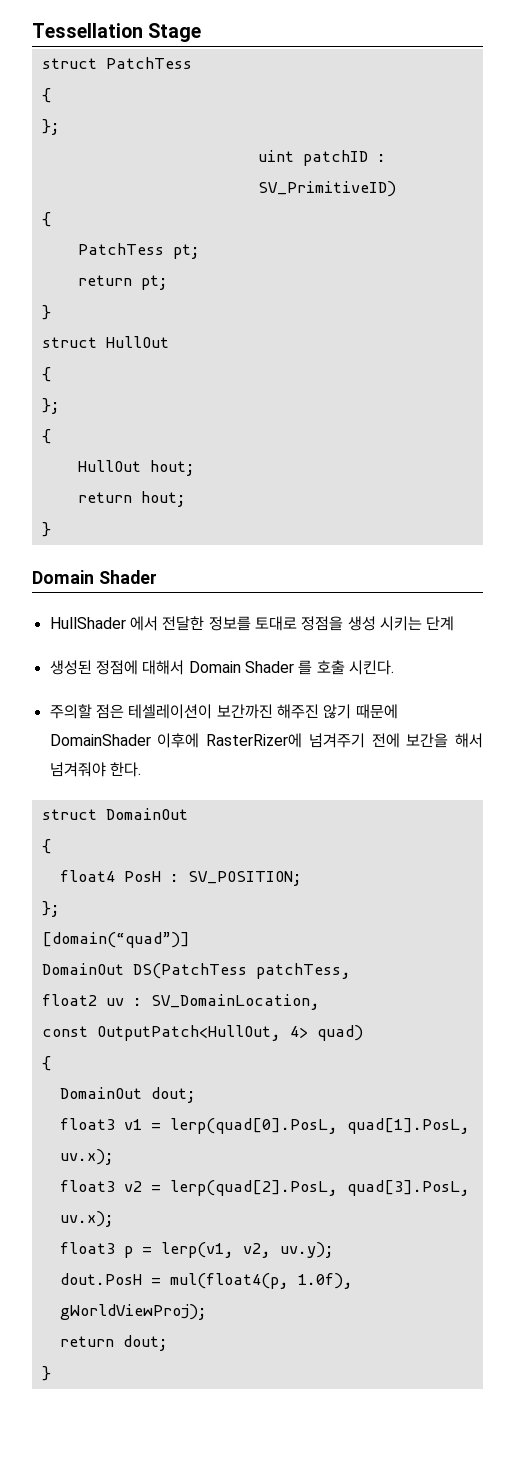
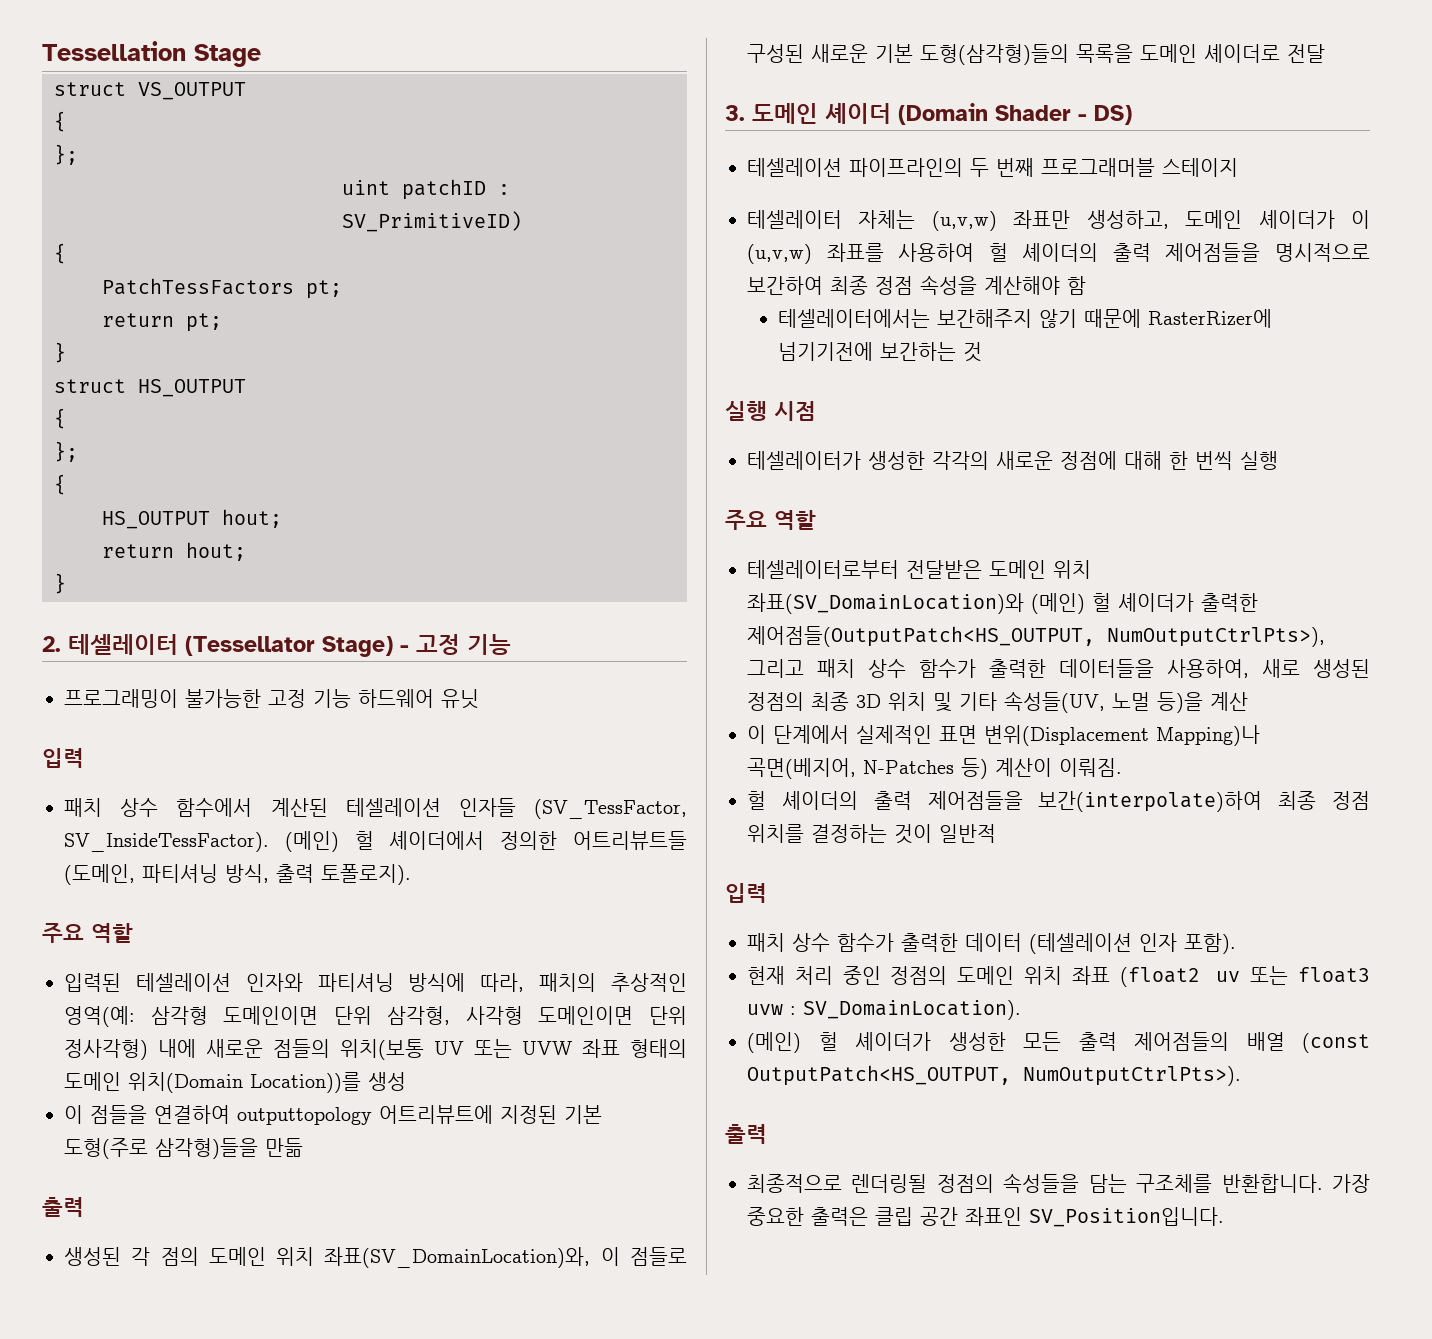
[105,57,192,69] PatchTess -> [138,82,246,100] VS_OUTPUT
[77,243,164,255] PatchTess -> [102,278,294,295] PatchTessFactors
[105,336,169,348] HullOut -> [138,379,246,397] HS_OUTPUT
[77,460,141,472] HullOut -> [102,511,210,529] HS_OUTPUT
[32,570,157,584] [49,616,455,631] [49,660,394,675] [49,704,398,719] [49,733,483,748] [49,762,141,777] [41,808,188,820] [41,839,51,854] [59,870,302,886] [41,901,60,917] [41,932,190,948] [41,963,351,979] [41,994,320,1010] [41,1025,363,1041] [41,1056,51,1071] [59,1087,196,1103] [59,1118,470,1134] [59,1149,114,1165] [59,1180,470,1196] [59,1211,114,1227] [59,1242,334,1258] [59,1273,353,1289] [59,1304,207,1320] [59,1335,168,1351] [41,1366,51,1381] Domain Shader // HullShader 에서 전달한 정보를 토대로 정점을 생성 시키는 단계 // 생성된 정점에 대해서 Domain Shader 를 호출 시킨다. // 주의할 점은 테셀레이션이 보간까진 해주진 않기 때문에 DomainShader 이후에 RasterRizer에 넘겨주기 전에 보간을 해서 넘겨줘야 한다. // struct DomainOut // { // float4 PosH : SV_POSITION; // }; // [domain(“quad”)] // DomainOut DS(PatchTess patchTess, // float2 uv : SV_DomainLocation, // const OutputPatch<HullOut, 4> quad) // { // DomainOut dout; // float3 v1 = lerp(quad[0].PosL, quad[1].PosL, uv.x); // float3 v2 = lerp(quad[2].PosL, quad[3].PosL, uv.x); // float3 p = lerp(v1, v2, uv.y); // dout.PosH = mul(float4(p, 1.0f), gWorldViewProj); // return dout; // } -> [42,634,511,657] [64,689,479,709] [42,748,84,768] [64,798,687,819] [64,831,687,852] [64,864,411,885] [42,923,133,943] [64,973,687,992] [64,1006,687,1027] [64,1039,687,1060] [64,1072,406,1093] [64,1105,602,1125] [64,1138,303,1159] [42,1197,84,1217] [64,1247,687,1268] [747,44,1325,65] [725,103,1132,125] [747,158,1238,177] [747,210,1370,231] [747,243,1370,264] [747,275,1086,295] [778,309,1273,328] [778,342,983,362] [725,401,816,421] [747,451,1278,470] [725,510,816,530] [747,560,1091,579] [747,593,1258,614] [747,626,1325,647] [747,659,1370,678] [747,691,1248,713] [747,725,1260,746] [747,758,1122,779] [747,791,1370,812] [747,824,996,844] [725,883,767,903] [747,933,1236,954] [747,966,1370,987] [747,1000,1021,1020] [747,1032,1370,1053] [747,1065,1241,1086] [725,1124,767,1144] [747,1173,1370,1193] [747,1207,1224,1227] 2. 테셀레이터 (Tessellator Stage) - 고정 기능 // 프로그래밍이 불가능한 고정 기능 하드웨어 유닛 // 입력 // 패치 상수 함수에서 계산된 테셀레이션 인자들 (SV_TessFactor, SV_InsideTessFactor). (메인) 헐 셰이더에서 정의한 어트리뷰트들 (도메인, 파티셔닝 방식, 출력 토폴로지). // 주요 역할 // 입력된 테셀레이션 인자와 파티셔닝 방식에 따라, 패치의 추상적인 영역(예: 삼각형 도메인이면 단위 삼각형, 사각형 도메인이면 단위 정사각형) 내에 새로운 점들의 위치(보통 UV 또는 UVW 좌표 형태의 도메인 위치(Domain Location))를 생성 // 이 점들을 연결하여 outputtopology 어트리뷰트에 지정된 기본 도형(주로 삼각형)들을 만듦 // 출력 // 생성된 각 점의 도메인 위치 좌표(SV_DomainLocation)와, 이 점들로 구성된 새로운 기본 도형(삼각형)들의 목록을 도메인 셰이더로 전달 // 3. 도메인 셰이더 (Domain Shader - DS) // 테셀레이션 파이프라인의 두 번째 프로그래머블 스테이지 // 테셀레이터 자체는 (u,v,w) 좌표만 생성하고, 도메인 셰이더가 이 (u,v,w) 좌표를 사용하여 헐 셰이더의 출력 제어점들을 명시적으로 보간하여 최종 정점 속성을 계산해야 함 // 테셀레이터에서는 보간해주지 않기 때문에 RasterRizer에 넘기기전에 보간하는 것 // 실행 시점 // 테셀레이터가 생성한 각각의 새로운 정점에 대해 한 번씩 실행 // 주요 역할 // 테셀레이터로부터 전달받은 도메인 위치 좌표(SV_DomainLocation)와 (메인) 헐 셰이더가 출력한 제어점들(OutputPatch<HS_OUTPUT, NumOutputCtrlPts>), 그리고 패치 상수 함수가 출력한 데이터들을 사용하여, 새로 생성된 정점의 최종 3D 위치 및 기타 속성들(UV, 노멀 등)을 계산 // 이 단계에서 실제적인 표면 변위(Displacement Mapping)나 곡면(베지어, N-Patches 등) 계산이 이뤄짐. // 헐 셰이더의 출력 제어점들을 보간(interpolate)하여 최종 정점 위치를 결정하는 것이 일반적 // 입력 // 패치 상수 함수가 출력한 데이터 (테셀레이션 인자 포함). // 현재 처리 중인 정점의 도메인 위치 좌표 (float2 uv 또는 float3 uvw : SV_DomainLocation). // (메인) 헐 셰이더가 생성한 모든 출력 제어점들의 배열 (const OutputPatch<HS_OUTPUT, NumOutputCtrlPts>). // 출력 // 최종적으로 렌더링될 정점의 속성들을 담는 구조체를 반환합니다. 가장 중요한 출력은 클립 공간 좌표인 SV_Position입니다.

